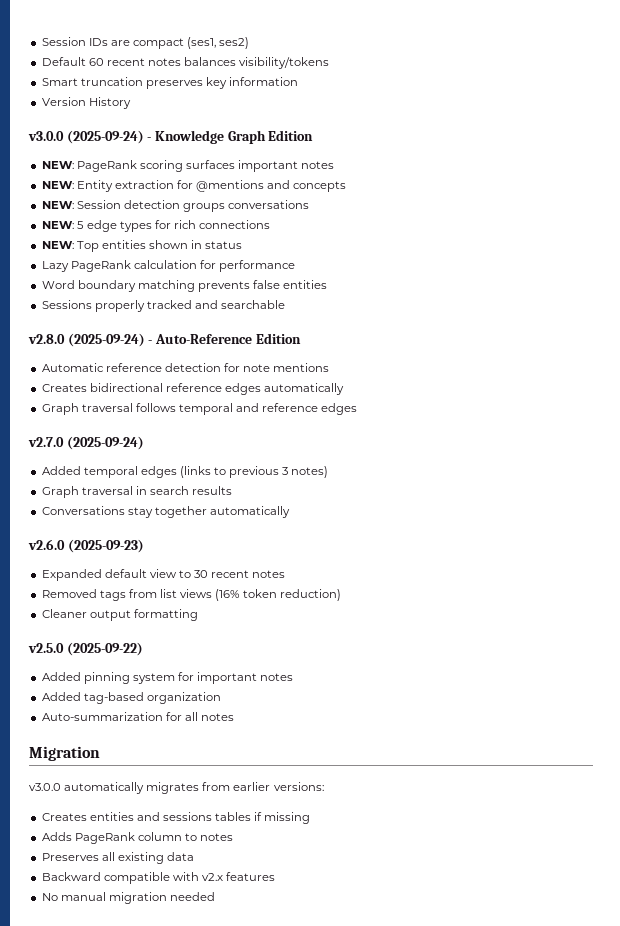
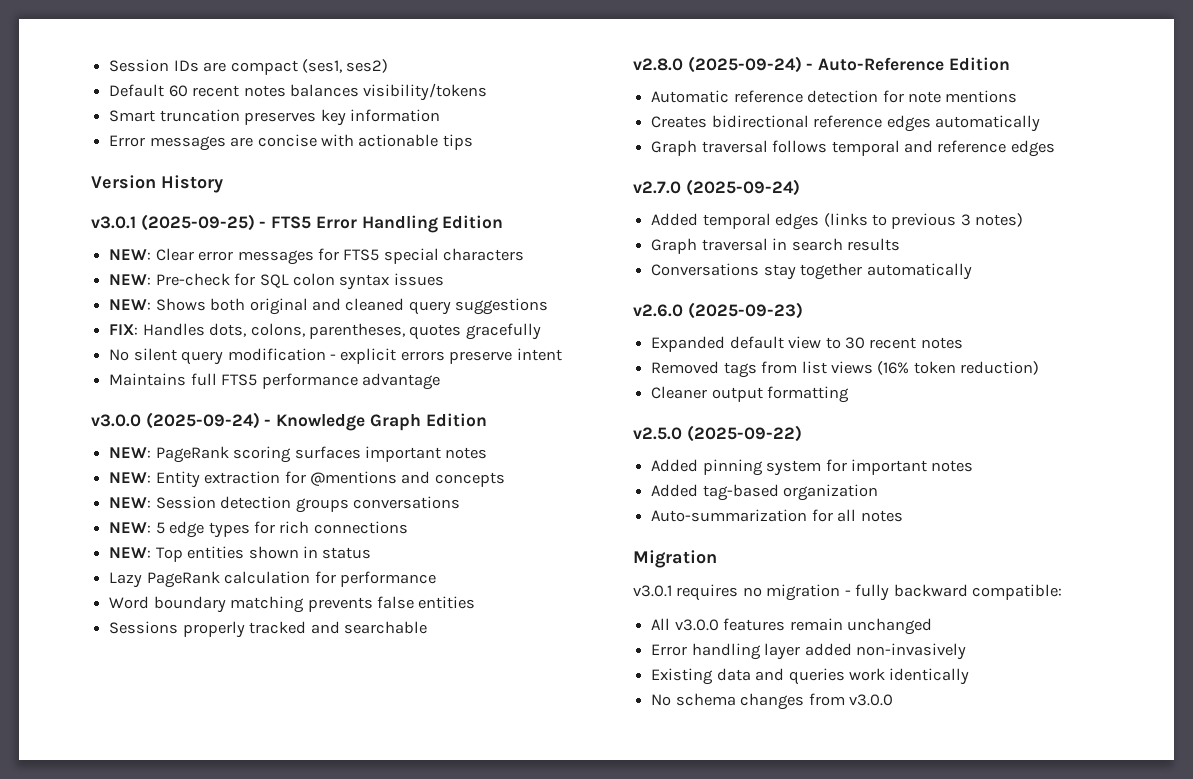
[41,97,131,109] Version History -> [109,134,473,151] [91,175,223,193] [91,214,504,233] [109,248,525,265] [109,273,444,290] [109,298,549,315] [109,323,541,340] [109,348,562,365] [109,373,440,390] Error messages are concise with actionable tips // Version History // v3.0.1 (2025-09-25) - FTS5 Error Handling Edition // NEW: Clear error messages for FTS5 special characters // NEW: Pre-check for SQL colon syntax issues // NEW: Shows both original and cleaned query suggestions // FIX: Handles dots, colons, parentheses, quotes gracefully // No silent query modification - explicit errors preserve intent // Maintains full FTS5 performance advantage
[29,782,324,794] [41,812,311,824] [41,832,234,844] [41,852,194,864] [41,872,276,884] [41,892,215,904] v3.0.0 automatically migrates from earlier versions: // Creates entities and sessions tables if missing // Adds PageRank column to notes // Preserves all existing data // Backward compatible with v2.x features // No manual migration needed -> [633,584,1063,601] [651,618,932,635] [651,643,966,660] [651,668,970,685] [651,693,893,710] v3.0.1 requires no migration - fully backward compatible: // All v3.0.0 features remain unchanged // Error handling layer added non-invasively // Existing data and queries work identically // No schema changes from v3.0.0

